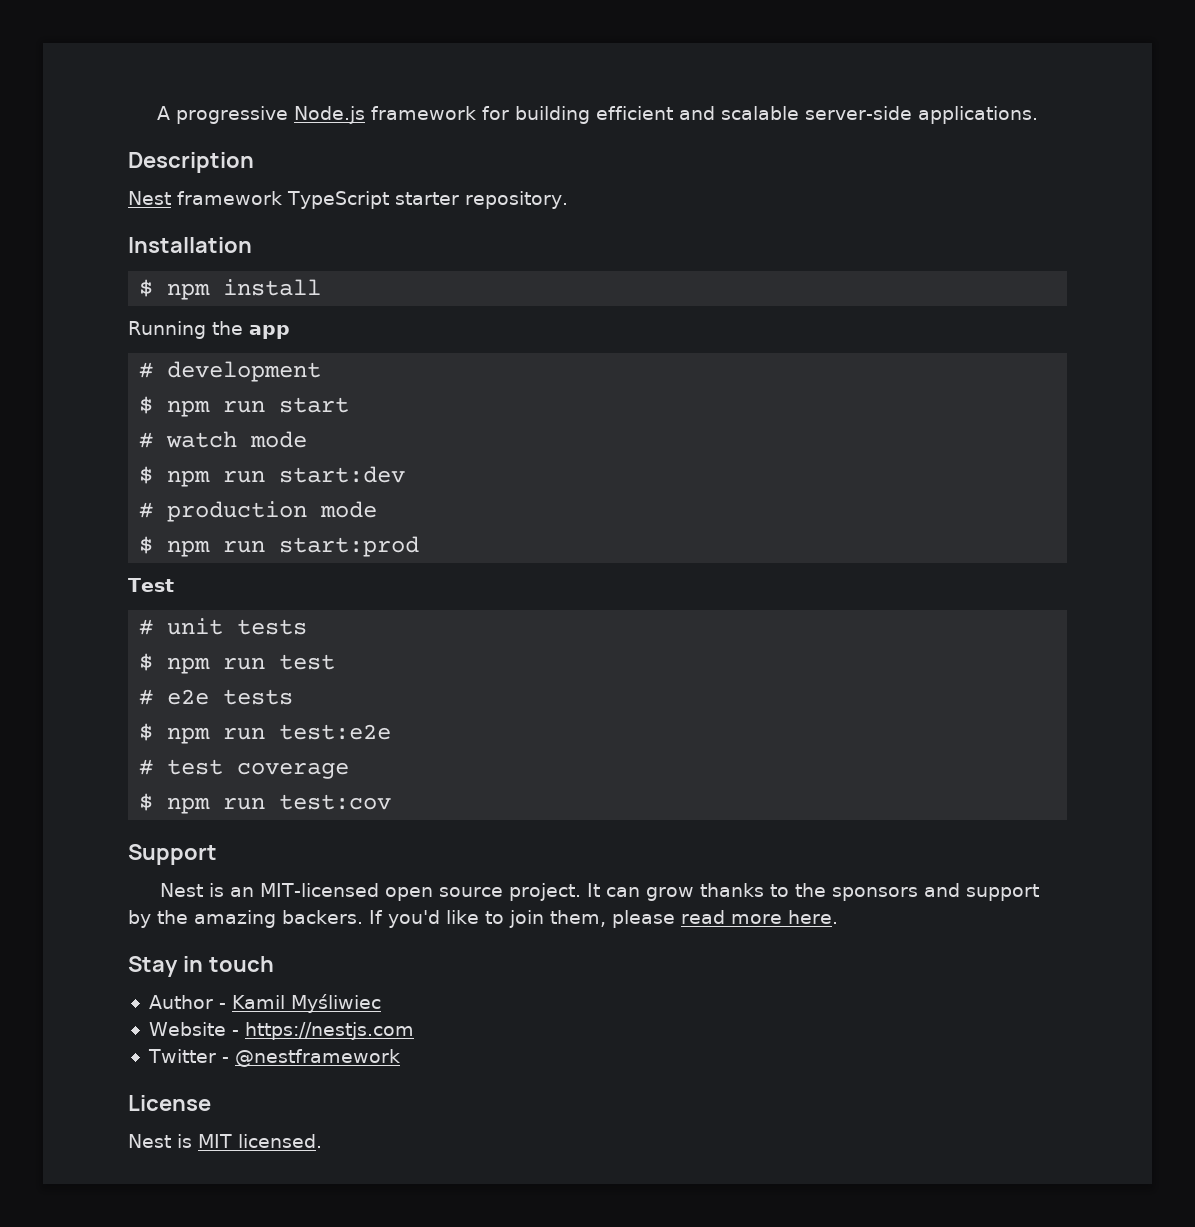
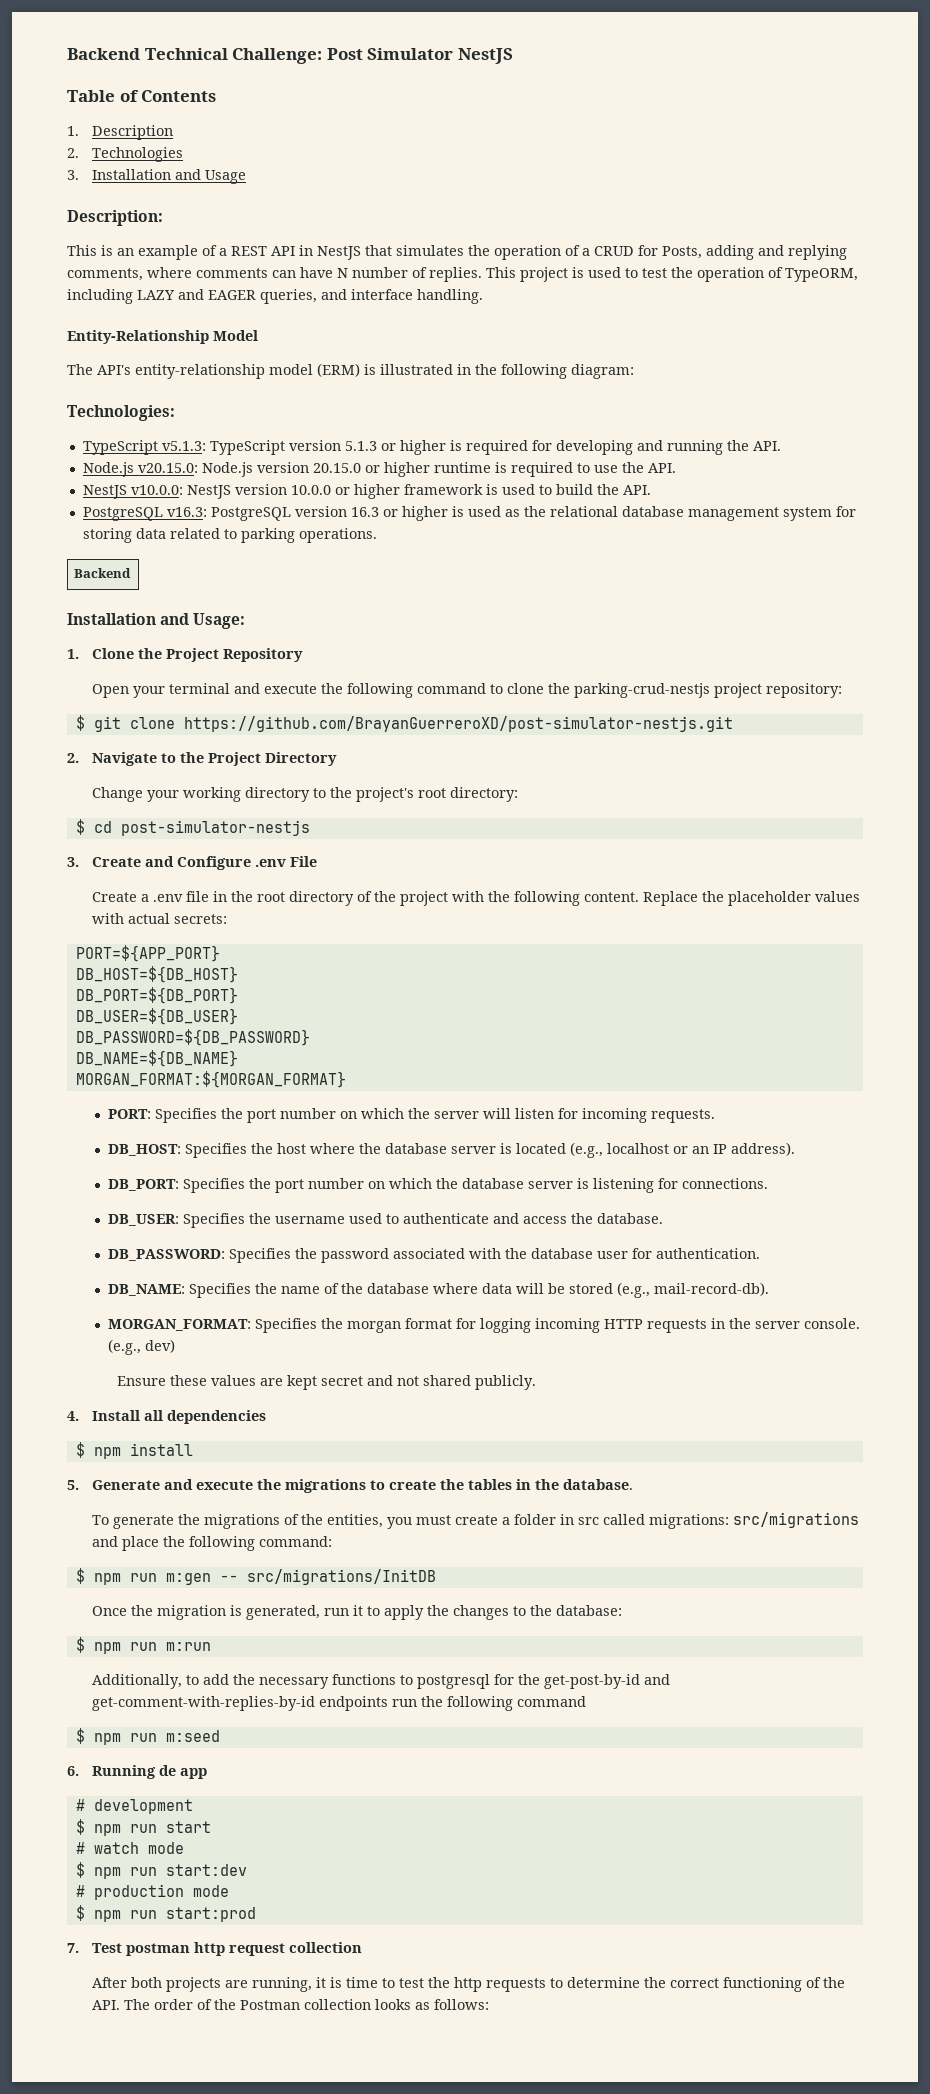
[157,106,1038,124] [128,152,254,173] [128,191,568,209] [128,237,252,253] [139,279,322,300] [128,321,243,339] A progressive Node.js framework for building efficient and scalable server-side applications. // Description // Nest framework TypeScript starter repository. // Installation // $ npm install // Running the -> [67,48,513,64] [67,90,217,102] [67,125,174,140] [67,147,184,162] [67,169,247,184] [67,210,163,226] [67,245,847,260] [67,267,858,282] [67,289,483,304] [67,330,258,344] [67,363,634,379] [67,405,175,421] [82,440,781,455] [82,462,676,477] [82,484,651,499] [82,506,856,521] [82,528,377,543] [74,568,132,578] [67,613,246,629] [67,648,304,662] [92,683,843,698] [75,715,733,732] [67,752,338,766] [92,787,519,802] [75,819,310,836] [67,856,318,870] [92,891,861,906] [92,913,228,924] [75,945,220,962] [75,966,238,983] [75,987,238,1004] [75,1008,238,1025] [75,1029,310,1046] [75,1050,238,1067] [75,1071,346,1088] [108,1108,716,1123] [108,1142,796,1158] [108,1178,769,1193] [108,1213,664,1228] [108,1248,761,1263] [108,1282,770,1298] [108,1318,861,1333] [108,1339,176,1355] [117,1375,537,1390] [67,1410,267,1424] [75,1442,193,1459] [67,1479,634,1493] [92,1512,860,1529] [92,1536,333,1551] [75,1568,436,1585] [92,1605,623,1620] [75,1637,211,1654] [92,1674,671,1689] [92,1696,587,1711] [75,1728,220,1745] [67,1765,177,1779] Backend Technical Challenge: Post Simulator NestJS // Table of Contents // 1. Description // 2. Technologies // 3. Installation and Usage // Description: // This is an example of a REST API in NestJS that simulates the operation of a CRUD for Posts, adding and replying comments, where comments can have N number of replies. This project is used to test the operation of TypeORM, including LAZY and EAGER queries, and interface handling. // Entity-Relationship Model // The API's entity-relationship model (ERM) is illustrated in the following diagram: // Technologies: // TypeScript v5.1.3: TypeScript version 5.1.3 or higher is required for developing and running the API. // Node.js v20.15.0: Node.js version 20.15.0 or higher runtime is required to use the API. // NestJS v10.0.0: NestJS version 10.0.0 or higher framework is used to build the API. // PostgreSQL v16.3: PostgreSQL version 16.3 or higher is used as the relational database management system for storing data related to parking operations. // Backend // Installation and Usage: // 1. Clone the Project Repository // Open your terminal and execute the following command to clone the parking-crud-nestjs project repository: // $ git clone https://github.com/BrayanGuerreroXD/post-simulator-nestjs.git // 2. Navigate to the Project Directory // Change your working directory to the project's root directory: // $ cd post-simulator-nestjs // 3. Create and Configure .env File // Create a .env file in the root directory of the project with the following content. Replace the placeholder values with actual secrets: // PORT=${APP_PORT} // DB_HOST=${DB_HOST} // DB_PORT=${DB_PORT} // DB_USER=${DB_USER} // DB_PASSWORD=${DB_PASSWORD} // DB_NAME=${DB_NAME} // MORGAN_FORMAT:${MORGAN_FORMAT} // PORT: Specifies the port number on which the server will listen for incoming requests. // DB_HOST: Specifies the host where the database server is located (e.g., localhost or an IP address). // DB_PORT: Specifies the port number on which the database server is listening for connections. // DB_USER: Specifies the username used to authenticate and access the database. // DB_PASSWORD: Specifies the password associated with the database user for authentication. // DB_NAME: Specifies the name of the database where data will be stored (e.g., mail-record-db). // MORGAN_FORMAT: Specifies the morgan format for logging incoming HTTP requests in the server console. (e.g., dev) // Ensure these values are kept secret and not shared publicly. // 4. Install all dependencies // $ npm install // 5. Generate and execute the migrations to create the tables in the database. // To generate the migrations of the entities, you must create a folder in src called migrations: src/migrations and place the following command: // $ npm run m:gen -- src/migrations/InitDB // Once the migration is generated, run it to apply the changes to the database: // $ npm run m:run // Additionally, to add the necessary functions to postgresql for the get-post-by-id and get-comment-with-replies-by-id endpoints run the following command // $ npm run m:seed // 6. Running de
(420, 546) none -> [67,1943,79,1953] 7.
[139,618,308,635] [139,653,336,674] [139,689,294,705] [139,723,392,744] [139,759,350,779] [139,793,392,814] [128,844,217,865] [160,883,1040,901] [128,910,838,928] [128,956,274,977] [148,994,381,1013] [148,1022,414,1040] [147,1049,400,1067] [128,1095,211,1111] [128,1134,322,1148] // # unit tests // $ npm run test // # e2e tests // $ npm run test:e2e // # test coverage // $ npm run test:cov // Support // Nest is an MIT-licensed open source project. It can grow thanks to the sponsors and support by the amazing backers. If you'd like to join them, please read more here. // Stay in touch // Author - Kamil Myśliwiec // Website - https://nestjs.com // Twitter - @nestframework // License // Nest is MIT licensed. -> [126,1942,363,1956] [92,1977,846,1992] [92,1999,490,2010] postman http request collection // After both projects are running, it is time to test the http requests to determine the correct functioning of the API. The order of the Postman collection looks as follows:

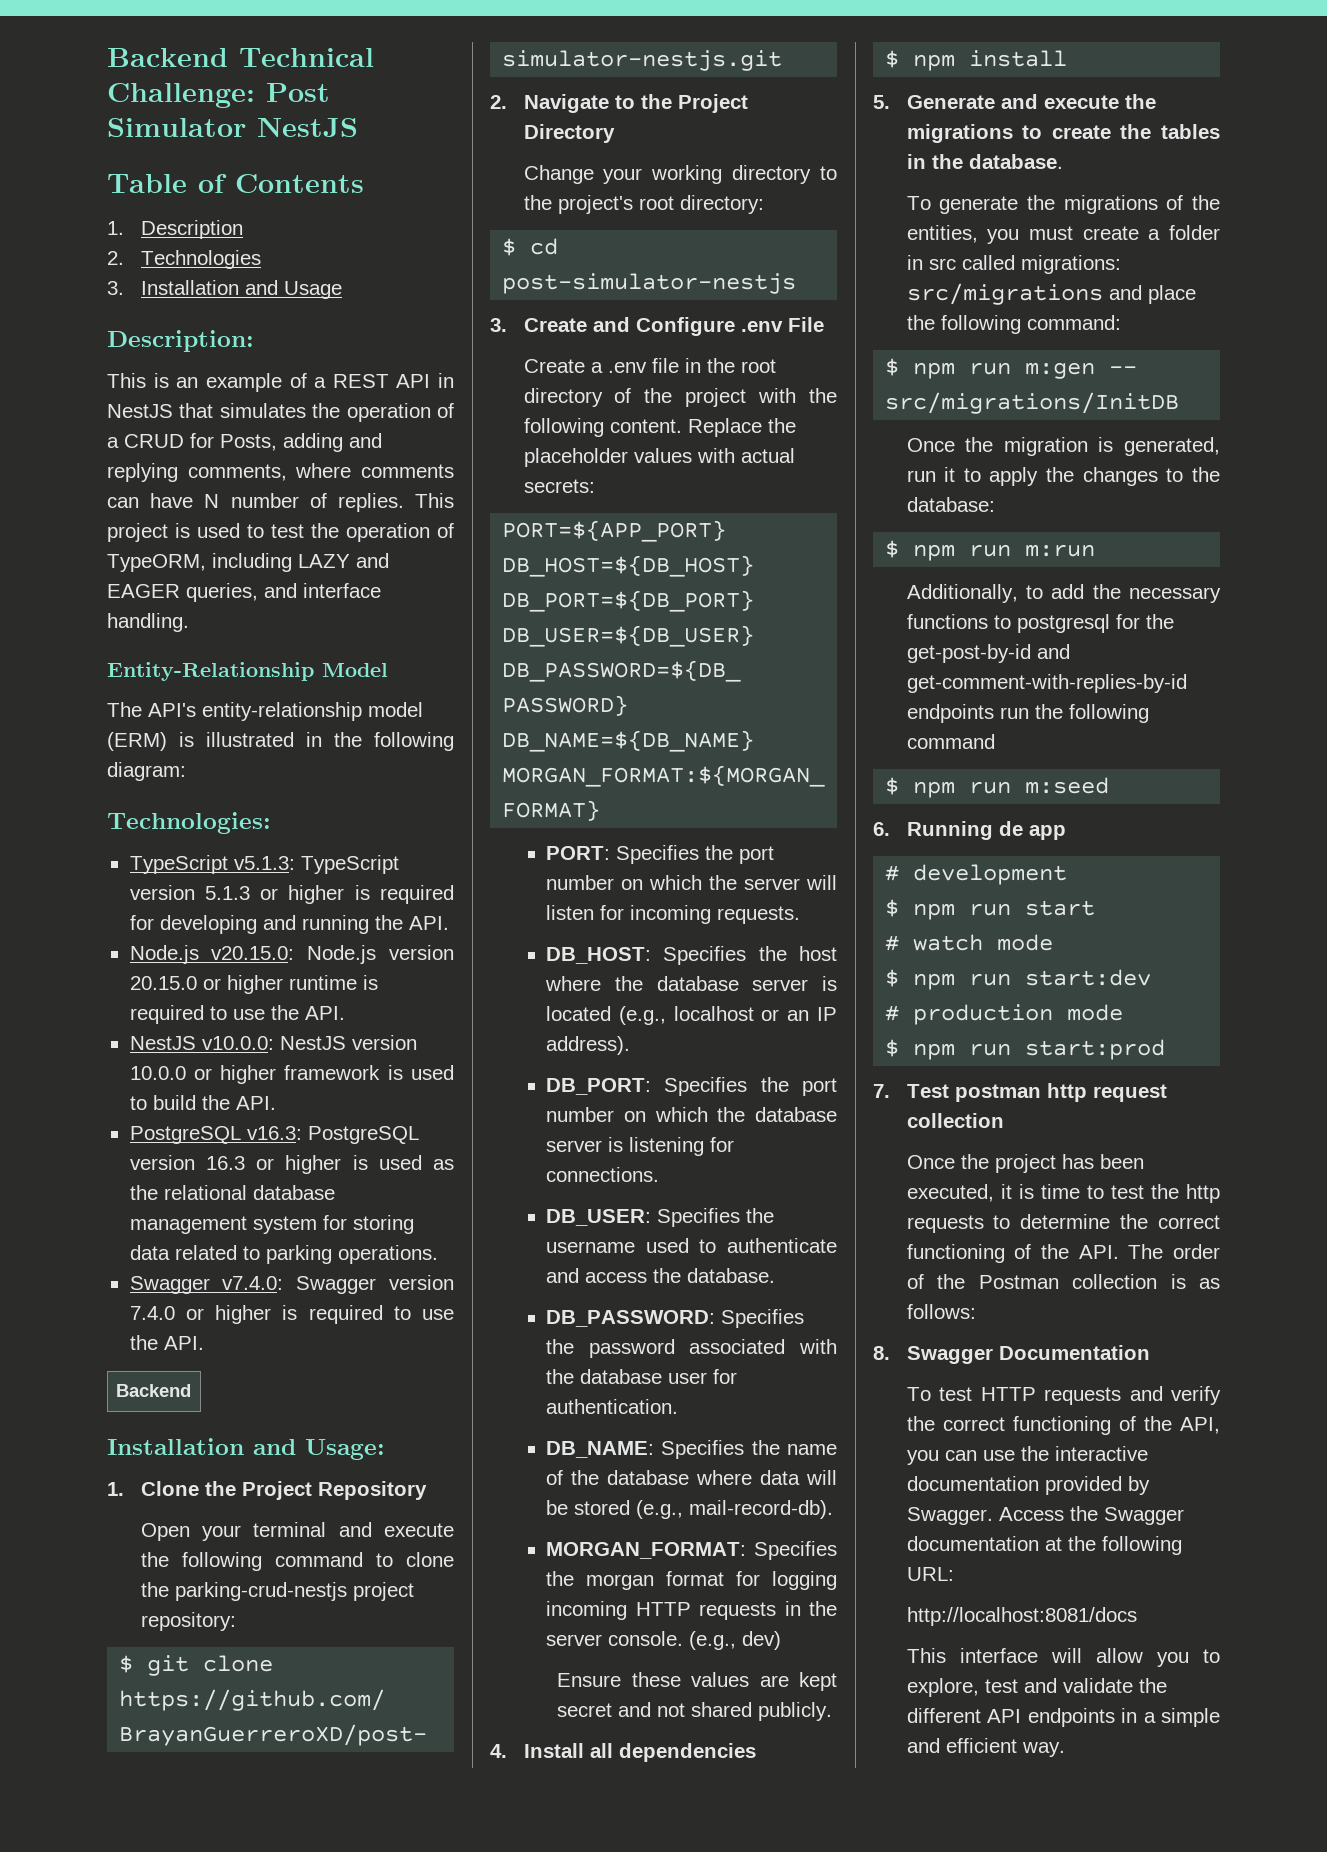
(377, 535) none -> [129,1275,454,1294] [129,1305,454,1324] [129,1335,204,1350] // Swagger v7.4.0: Swagger version 7.4.0 or higher is required to use the API.
[92,1977,313,1992] After both projects are running, -> [906,1154,1144,1173] [906,1184,994,1202] Once the project has been executed,
[375,1999,412,2010] looks -> [1170,1274,1186,1289] is
(490, 2004) none -> [873,1345,1150,1364] [906,1386,1221,1405] [906,1416,1220,1435] [906,1446,1148,1465] [906,1476,1150,1495] [906,1506,1184,1525] [906,1536,1182,1555] [906,1567,954,1581] [906,1607,1137,1626] [906,1648,1220,1667] [906,1678,1167,1697] [906,1708,1220,1727] [906,1738,1065,1757] // 8. Swagger Documentation // To test HTTP requests and verify the correct functioning of the API, you can use the interactive documentation provided by Swagger. Access the Swagger documentation at the following URL: // http://localhost:8081/docs // This interface will allow you to explore, test and validate the different API endpoints in a simple and efficient way.

